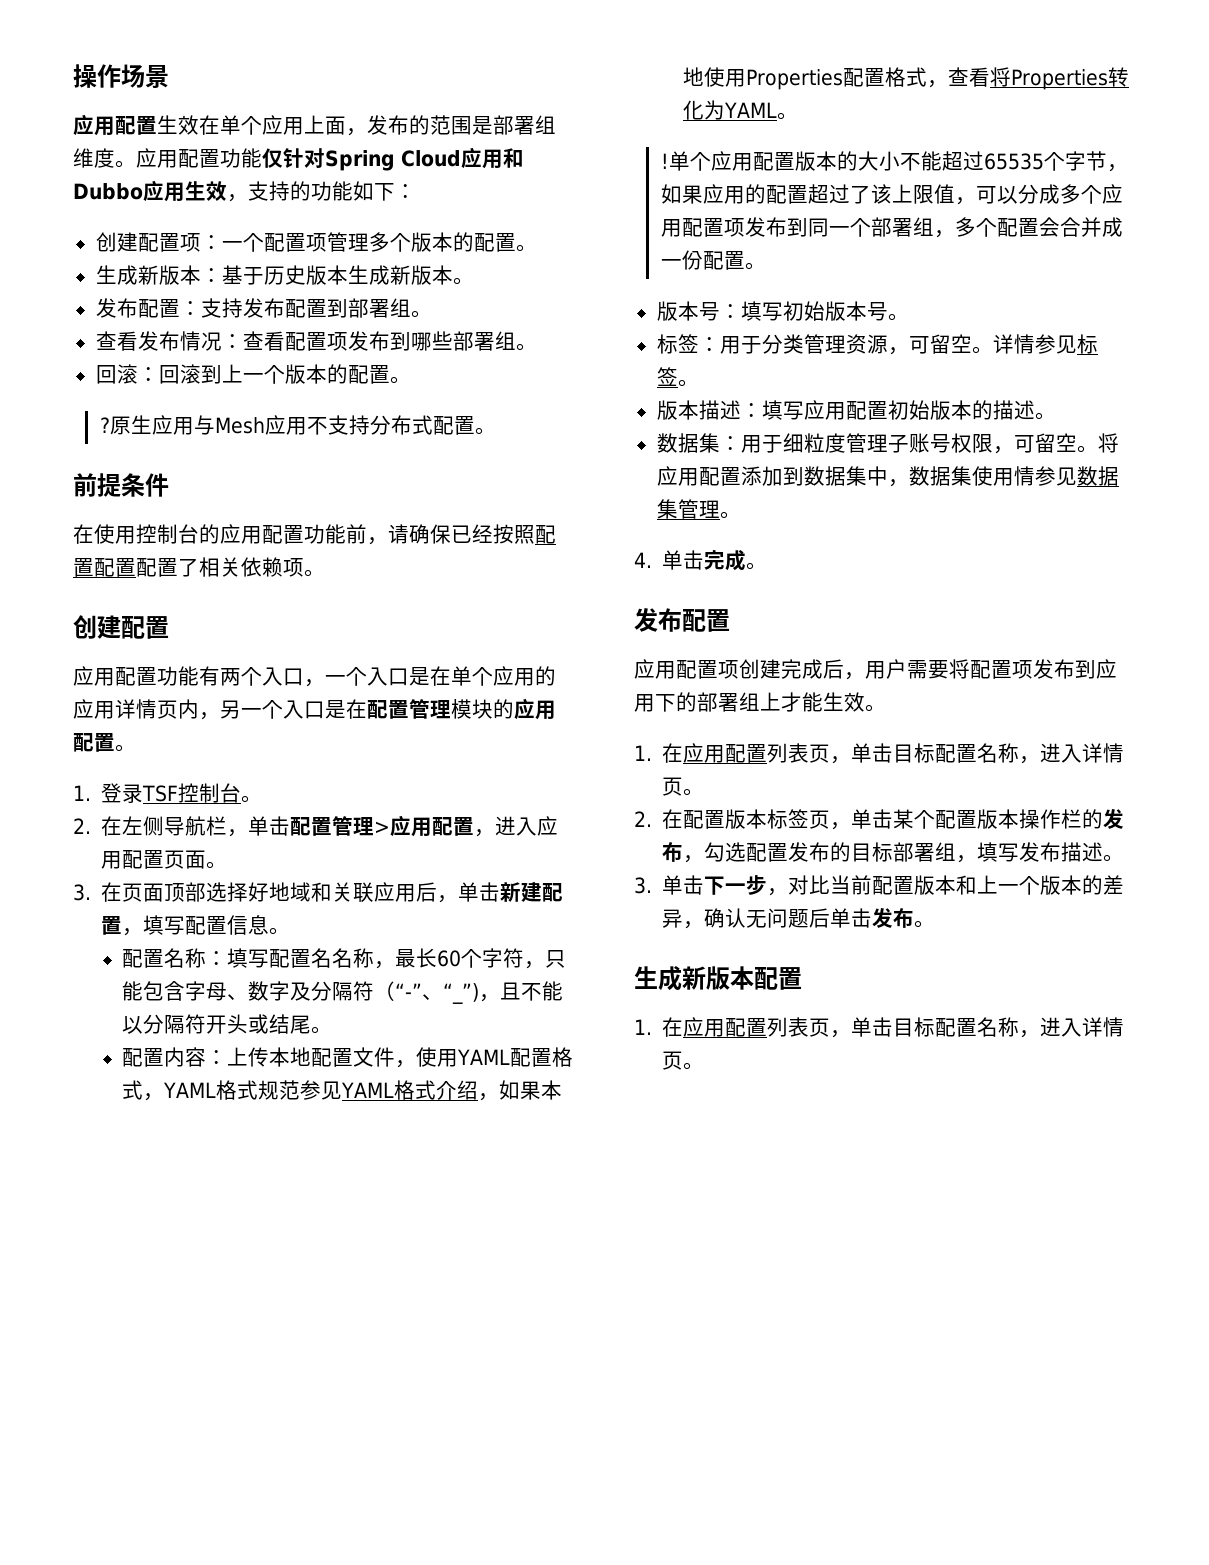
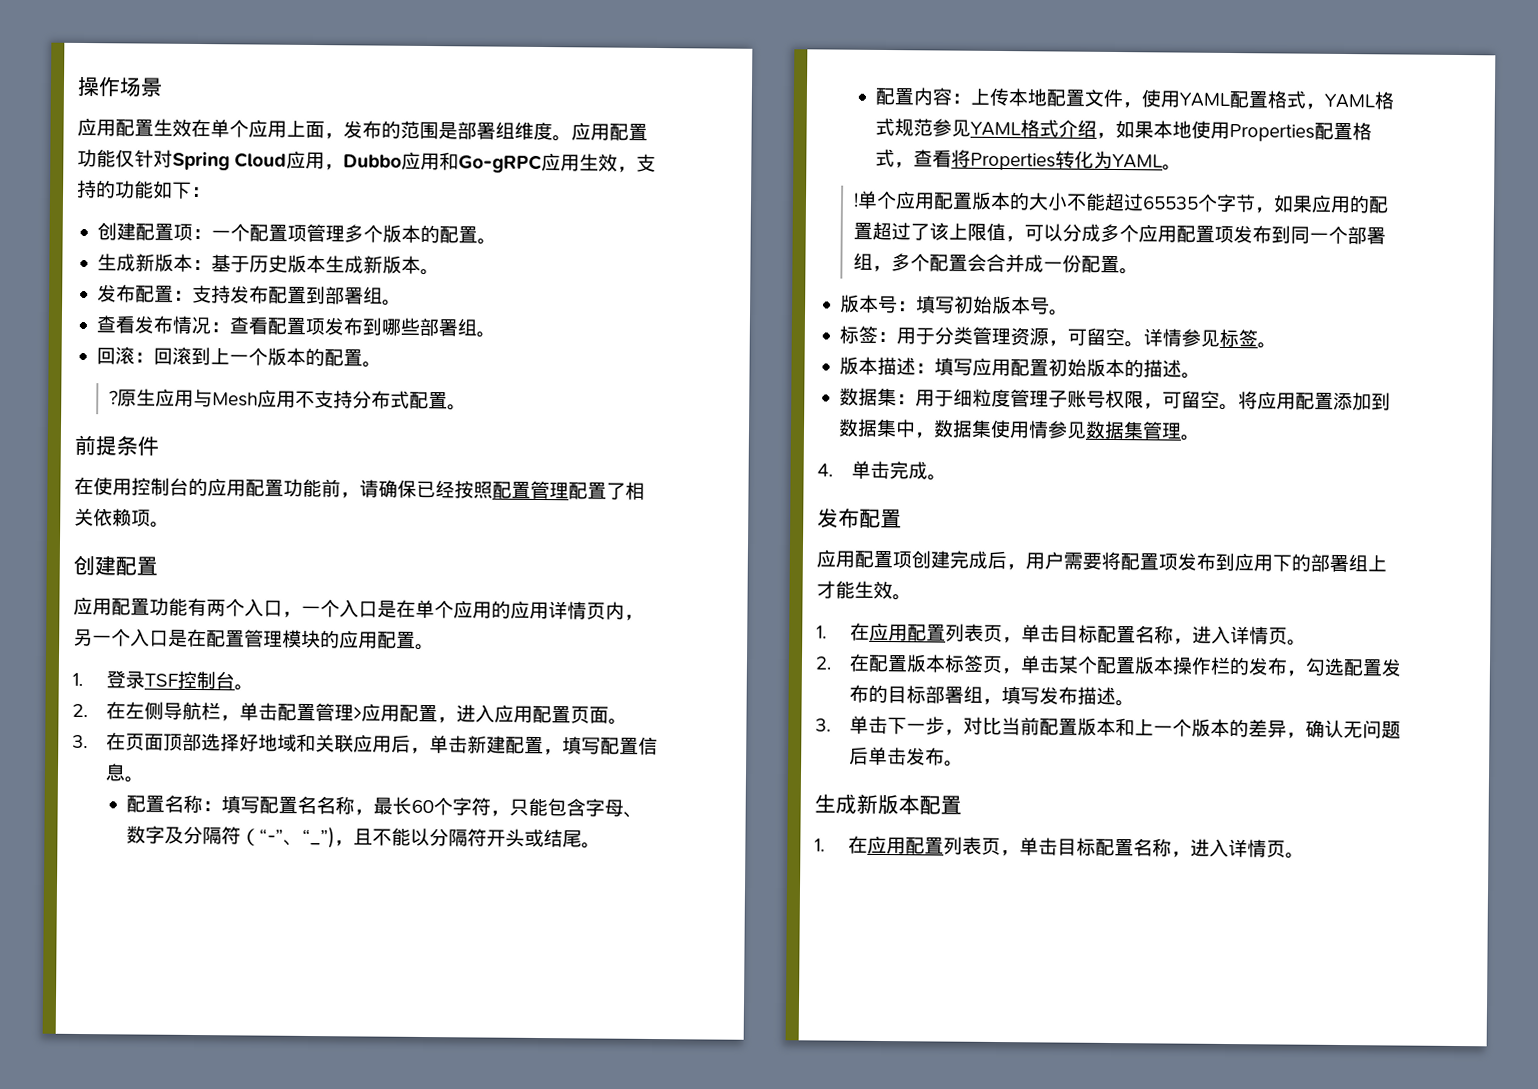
[503,148,524,168] [73,183,143,200] 和Dubbo -> [324,151,543,174] ，Dubbo应用和Go-gRPC
[94,558,136,577] 配置 -> [530,480,569,500] 管理

